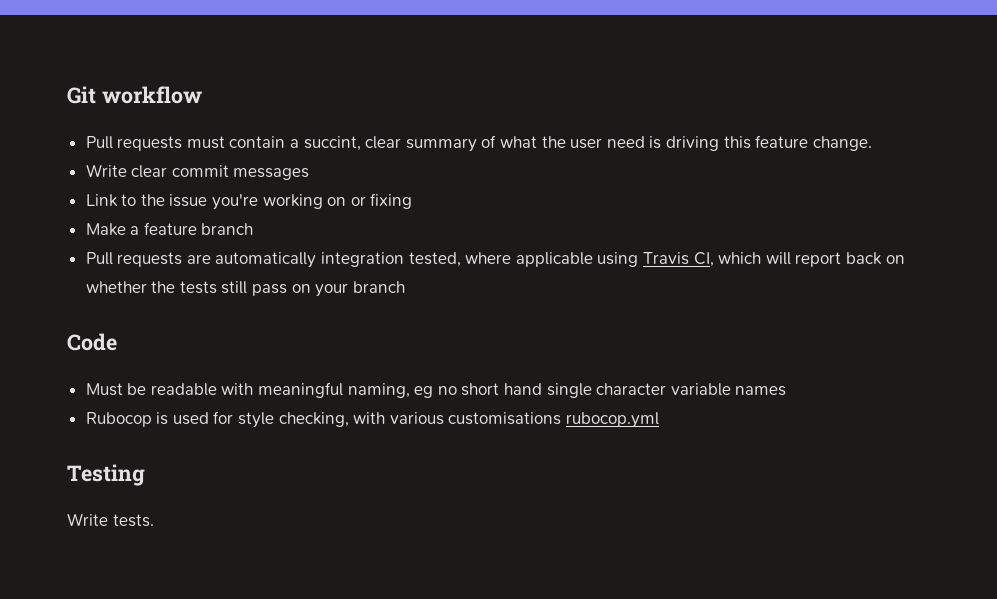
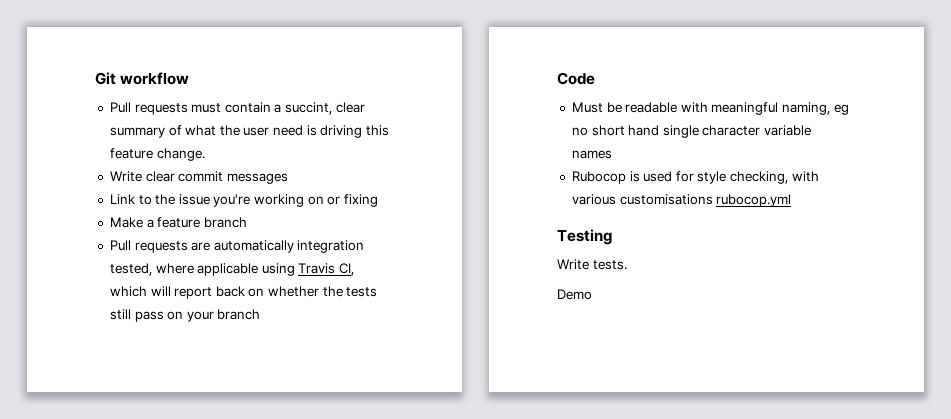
(154, 520) none -> [557,289,592,300] // Demo

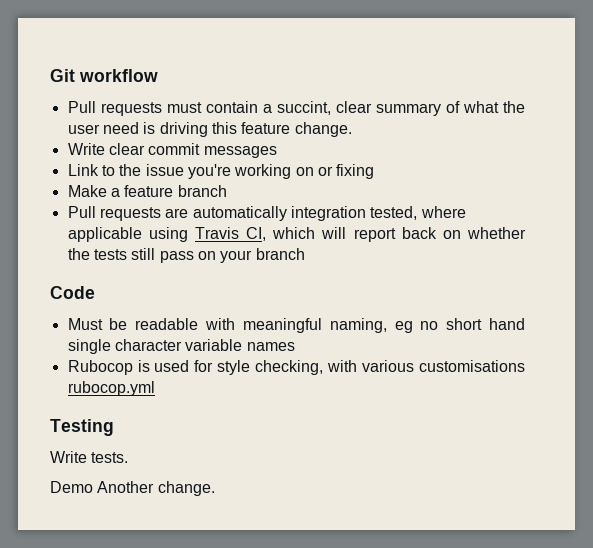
(592, 294) none -> [97,481,215,496] Another change.

